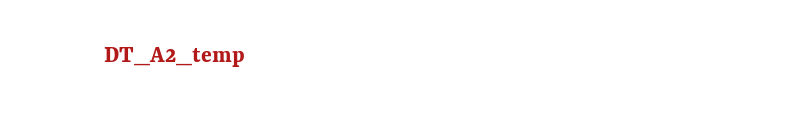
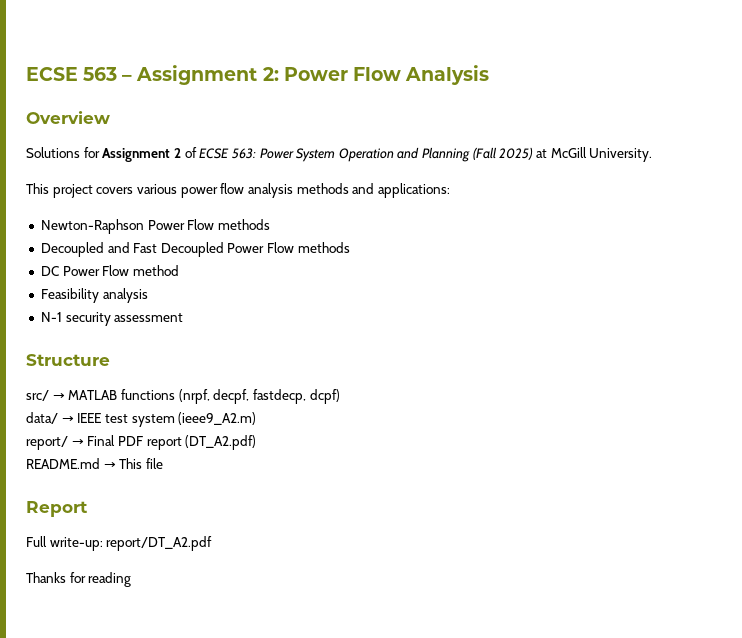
[104,47,245,67] DT_A2_temp -> [26,65,489,85] [26,111,110,124] [26,147,653,162] [26,183,450,198] [40,219,270,234] [40,242,350,257] [40,265,179,276] [40,288,148,303] [40,312,184,326] [26,354,110,366] [26,389,340,404] [26,412,257,427] [26,435,257,450] [26,458,163,469] [26,501,88,517] [26,536,213,551] [26,572,132,587] ECSE 563 – Assignment 2: Power Flow Analysis // Overview // Solutions for Assignment 2 of ECSE 563: Power System Operation and Planning (Fall 2025) at McGill University. // This project covers various power flow analysis methods and applications: // Newton-Raphson Power Flow methods // Decoupled and Fast Decoupled Power Flow methods // DC Power Flow method // Feasibility analysis // N-1 security assessment // Structure // src/ → MATLAB functions (nrpf, decpf, fastdecp, dcpf) // data/ → IEEE test system (ieee9_A2.m) // report/ → Final PDF report (DT_A2.pdf) // README.md → This file // Report // Full write-up: report/DT_A2.pdf // Thanks for reading

